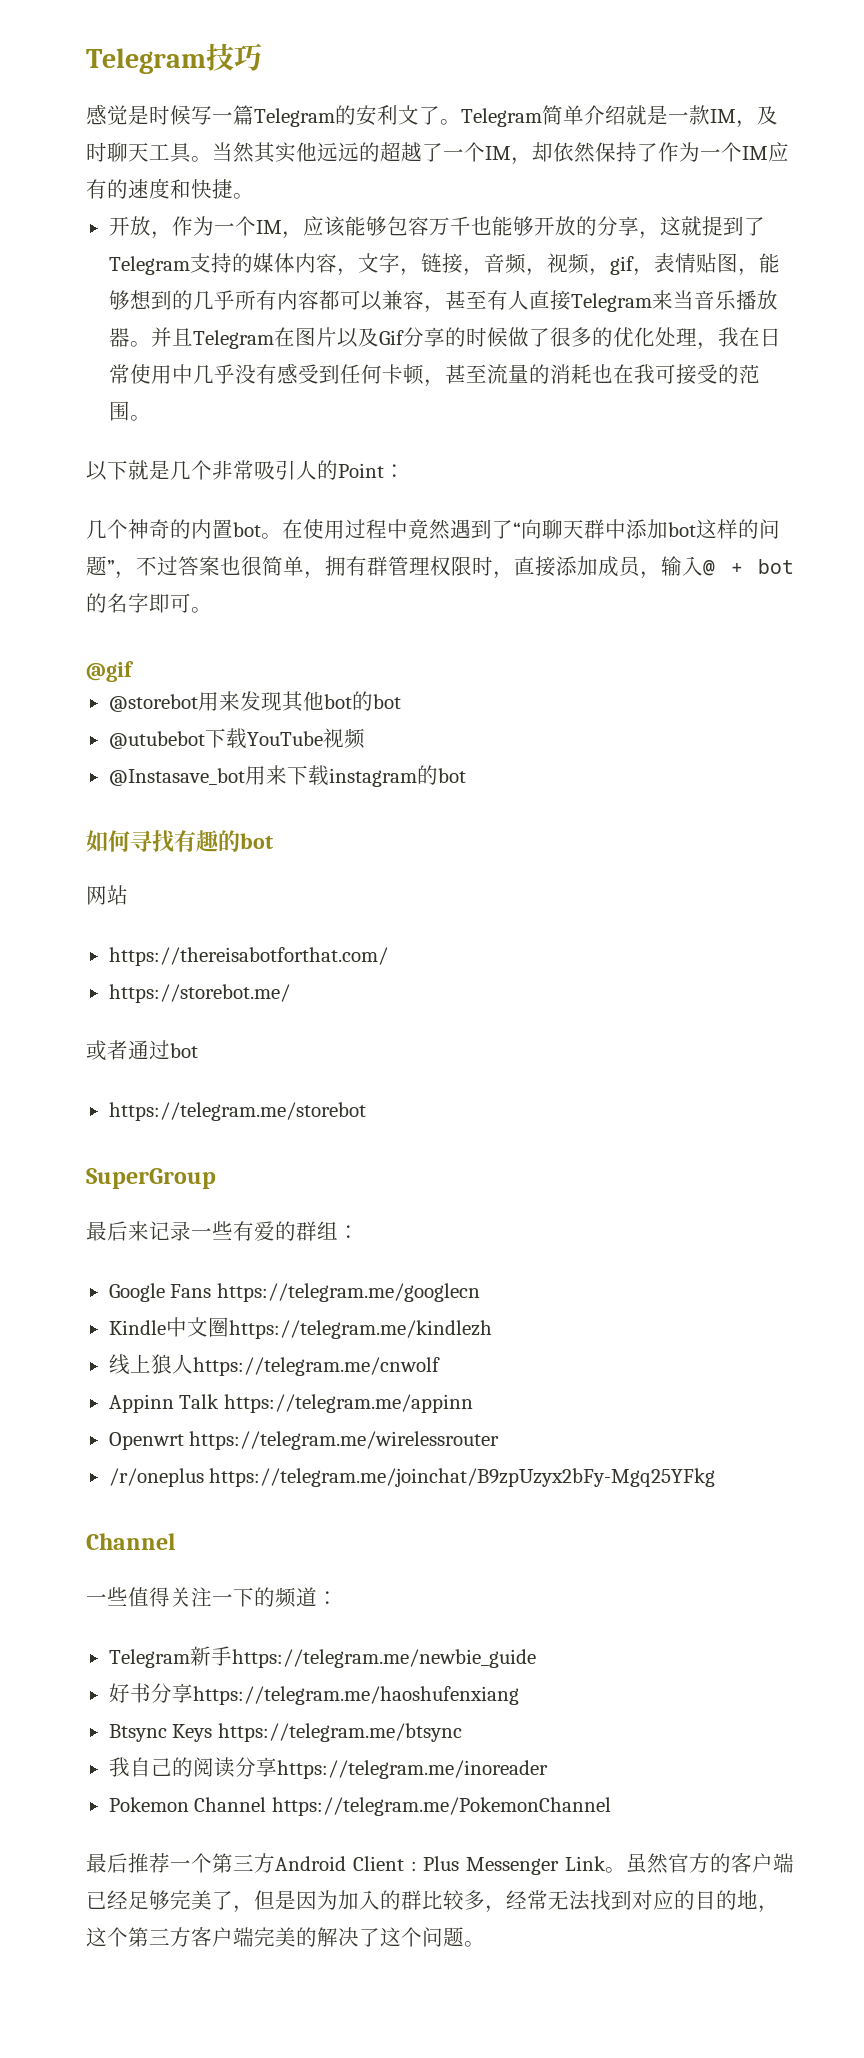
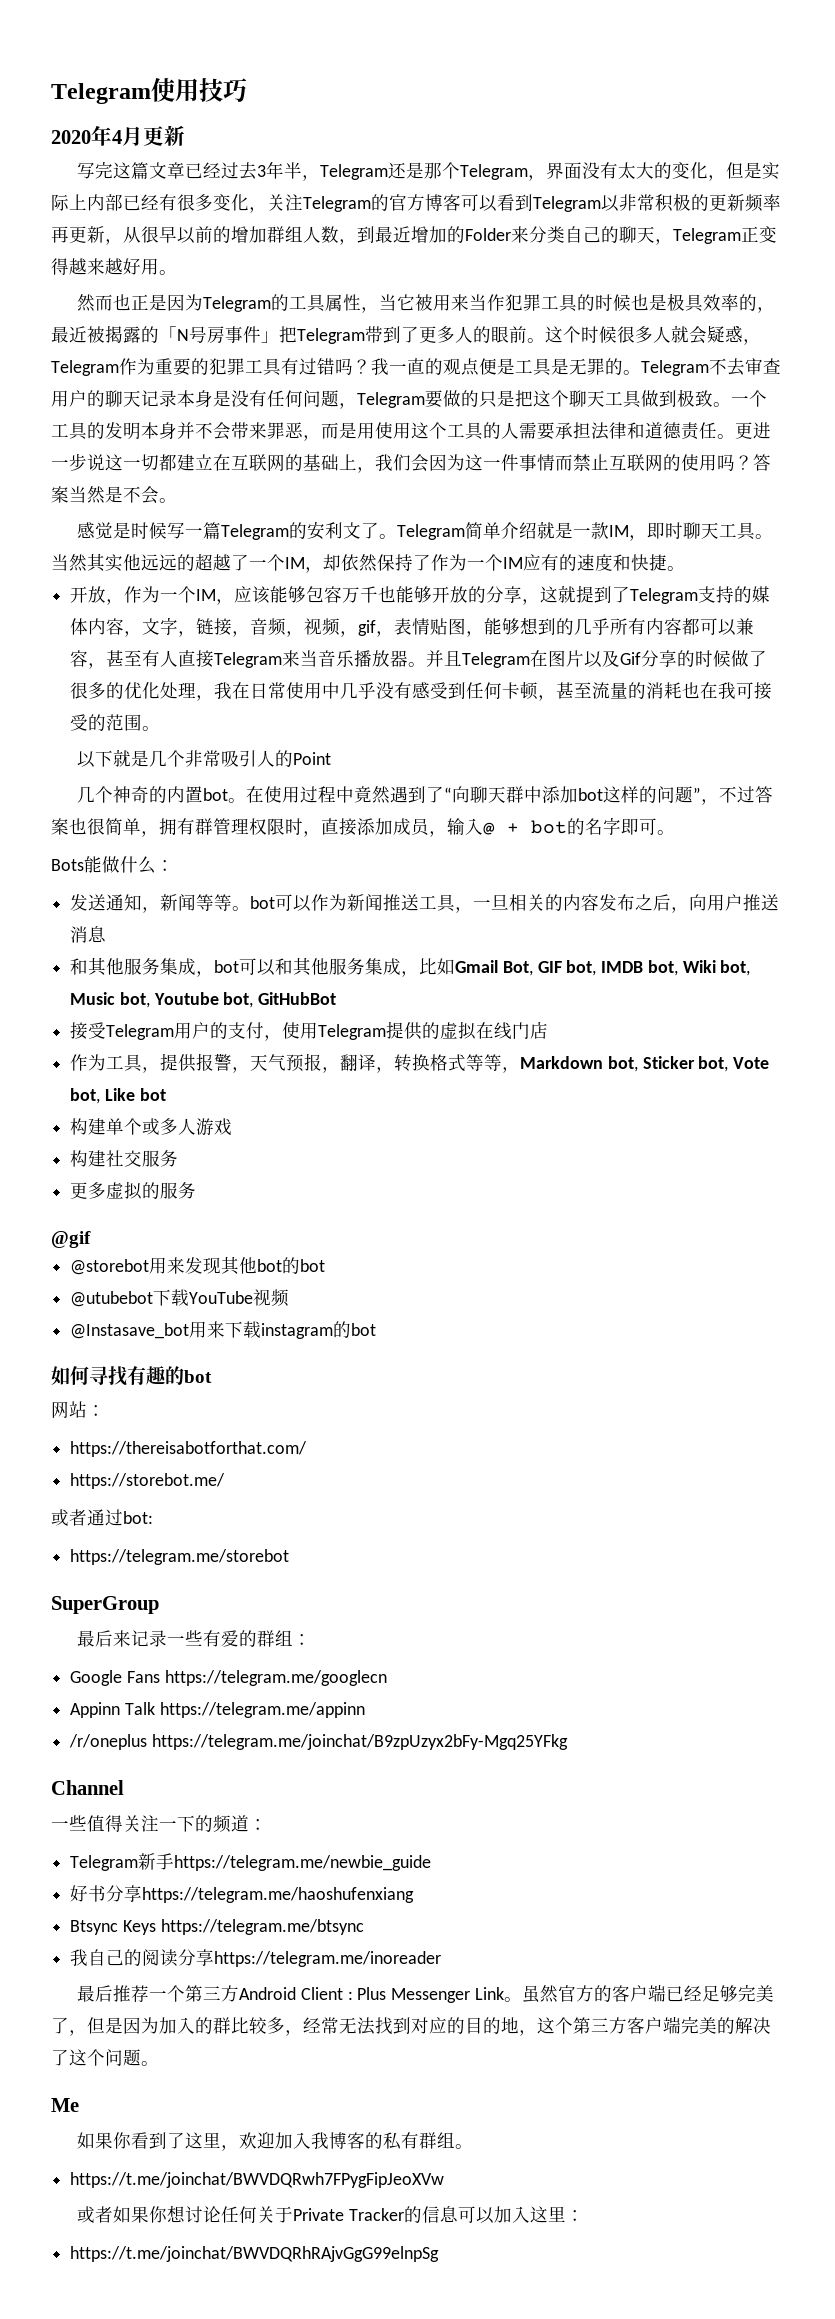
[86,48,206,74] Telegram -> [51,77,199,104] Telegram使用
(262, 57) none -> [51,125,185,146] [77,161,781,181] [51,193,781,213] [51,226,777,245] [51,258,177,275] [77,293,776,313] [51,325,761,345] [51,358,781,376] [51,389,767,409] [51,422,771,441] [51,453,771,473] [51,486,177,504] // 2020年4月更新 // 写完这篇文章已经过去3年半，Telegram还是那个Telegram，界面没有太大的变化，但是实际上内部已经有很多变化，关注Telegram的官方博客可以看到Telegram以非常积极的更新频率再更新，从很早以前的增加群组人数，到最近增加的Folder来分类自己的聊天，Telegram正变得越来越好用。 // 然而也正是因为Telegram的工具属性，当它被用来当作犯罪工具的时候也是极具效率的，最近被揭露的「N号房事件」把Telegram带到了更多人的眼前。这个时候很多人就会疑惑，Telegram作为重要的犯罪工具有过错吗？我一直的观点便是工具是无罪的。Telegram不去审查用户的聊天记录本身是没有任何问题，Telegram要做的只是把这个聊天工具做到极致。一个工具的发明本身并不会带来罪恶，而是用使用这个工具的人需要承担法律和道德责任。更进一步说这一切都建立在互联网的基础上，我们会因为这一件事情而禁止互联网的使用吗？答案当然是不会。
[757,106,778,125] 及 -> [647,522,666,539] 即
[384,464,405,478] ： -> (332, 758) none
(212, 610) none -> [51,856,174,874] [70,894,780,913] [70,926,107,943] [70,957,751,977] [70,992,337,1008] [70,1021,549,1041] [70,1053,770,1073] [70,1088,166,1104] [70,1118,233,1136] [70,1150,179,1167] [70,1181,197,1200] // Bots能做什么： // 发送通知，新闻等等。bot可以作为新闻推送工具，一旦相关的内容发布之后，向用户推送消息 // 和其他服务集成，bot可以和其他服务集成，比如Gmail Bot, GIF bot, IMDB bot, Wiki bot, Music bot, Youtube bot, GitHubBot // 接受Telegram用户的支付，使用Telegram提供的虚拟在线门店 // 作为工具，提供报警，天气预报，翻译，转换格式等等，Markdown bot, Sticker bot, Vote bot, Like bot // 构建单个或多人游戏 // 构建社交服务 // 更多虚拟的服务
(128, 895) none -> [87,1405,105,1416] ：
[170,1043,198,1058] bot -> [123,1511,153,1524] bot:
[108,1317,492,1339] [108,1354,440,1376] // Kindle中文圈https://telegram.me/kindlezh // 线上狼人https://telegram.me/cnwolf -> (387, 1678) none
[108,1431,500,1450] // Openwrt https://telegram.me/wirelessrouter -> (365, 1710) none
[108,1797,611,1816] // Pokemon Channel https://telegram.me/PokemonChannel -> (442, 1959) none
(485, 1944) none -> [51,2098,79,2112] [77,2132,474,2151] [70,2172,445,2188] [77,2205,584,2224] [70,2246,440,2262] // Me // 如果你看到了这里，欢迎加入我博客的私有群组。 // https://t.me/joinchat/BWVDQRwh7FPygFipJeoXVw // 或者如果你想讨论任何关于Private Tracker的信息可以加入这里： // https://t.me/joinchat/BWVDQRhRAjvGgG99elnpSg

